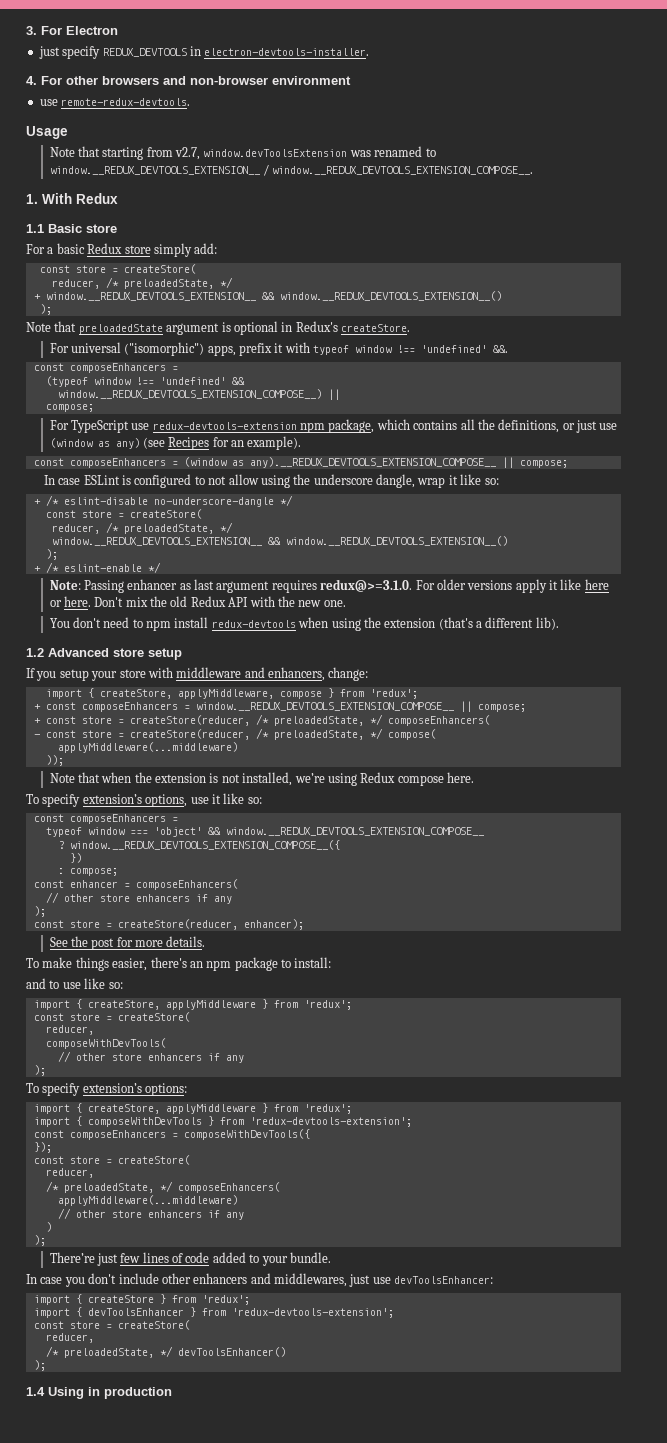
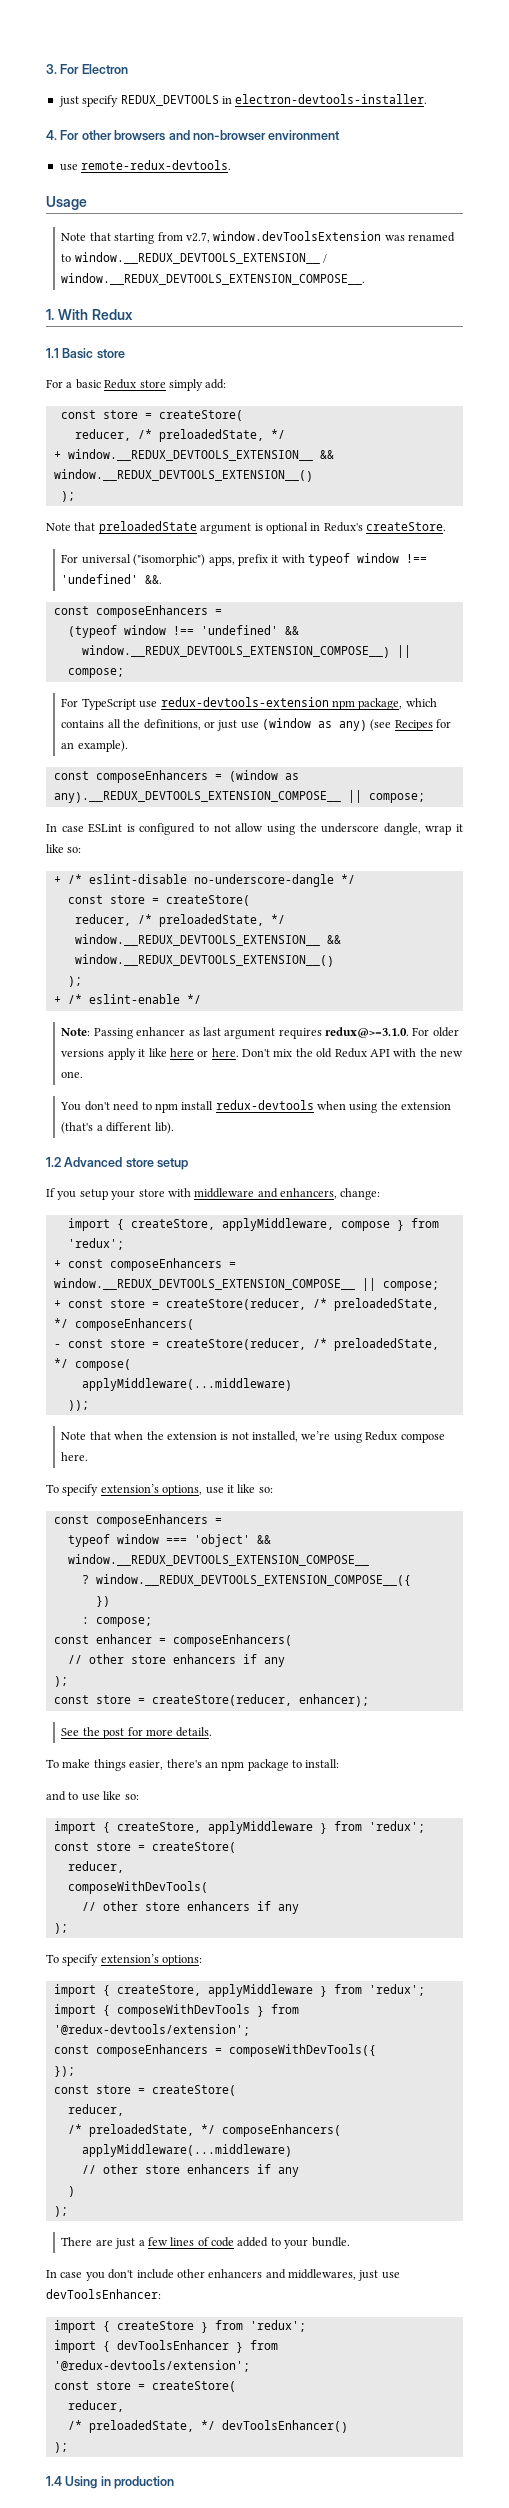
[249,1117,412,1127] 'redux-devtools-extension'; -> [53,2024,250,2036] '@redux-devtools/extension';
[49,1252,118,1266] There’re just -> [61,2237,145,2249] There are just a
[231,1308,394,1318] 'redux-devtools-extension'; -> [53,2360,250,2372] '@redux-devtools/extension';

